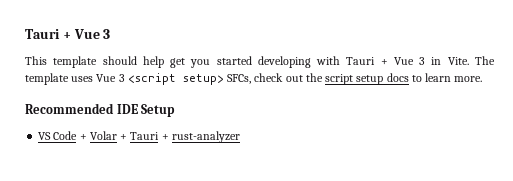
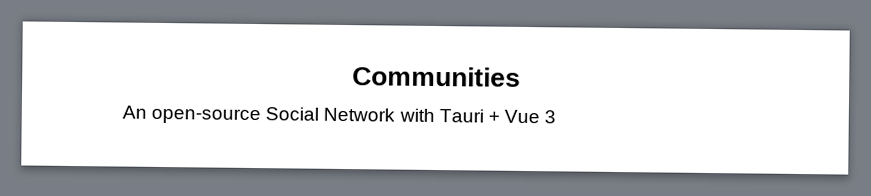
[25,29,111,39] [25,56,311,68] Tauri + Vue 3 // This template should help get you started developing -> [351,66,521,87] [122,105,396,125] Communities // An open-source Social Network
[431,56,495,65] [25,73,483,85] [25,103,176,117] [38,131,240,143] in Vite. The template uses Vue 3 <script setup> SFCs, check out the script setup docs to learn more. // Recommended IDE Setup // VS Code + Volar + Tauri + rust-analyzer -> (557, 117) none

